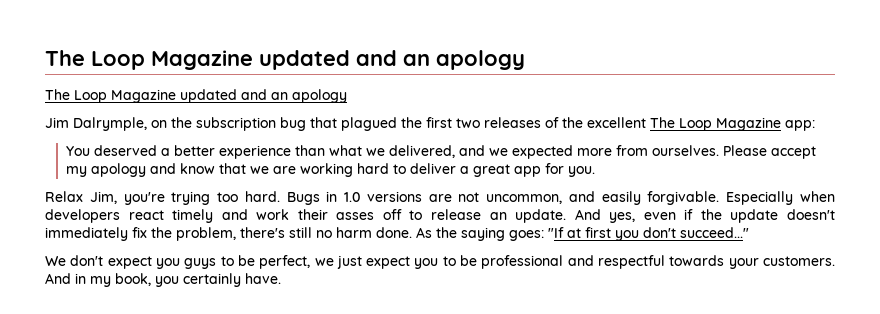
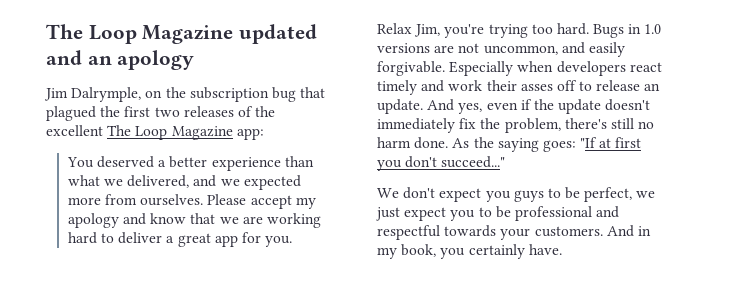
[45,50,525,70] [45,89,347,103] The Loop Magazine updated and an apology // The Loop Magazine updated and an apology -> [46,24,318,44] [46,50,195,70] The Loop Magazine updated and an apology

